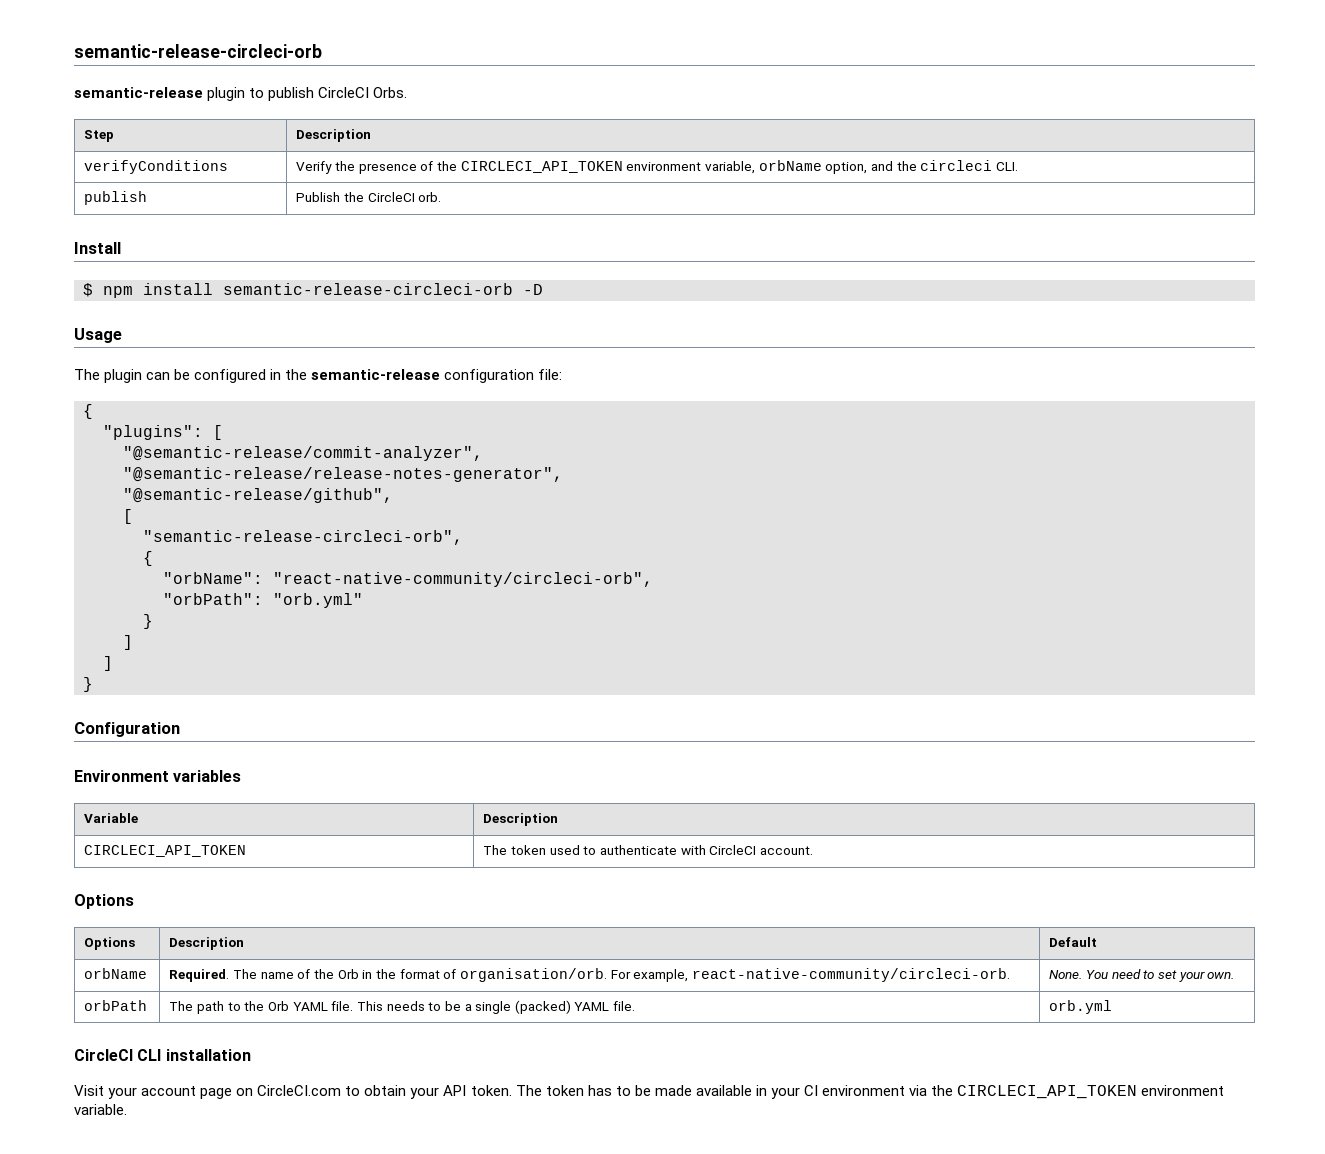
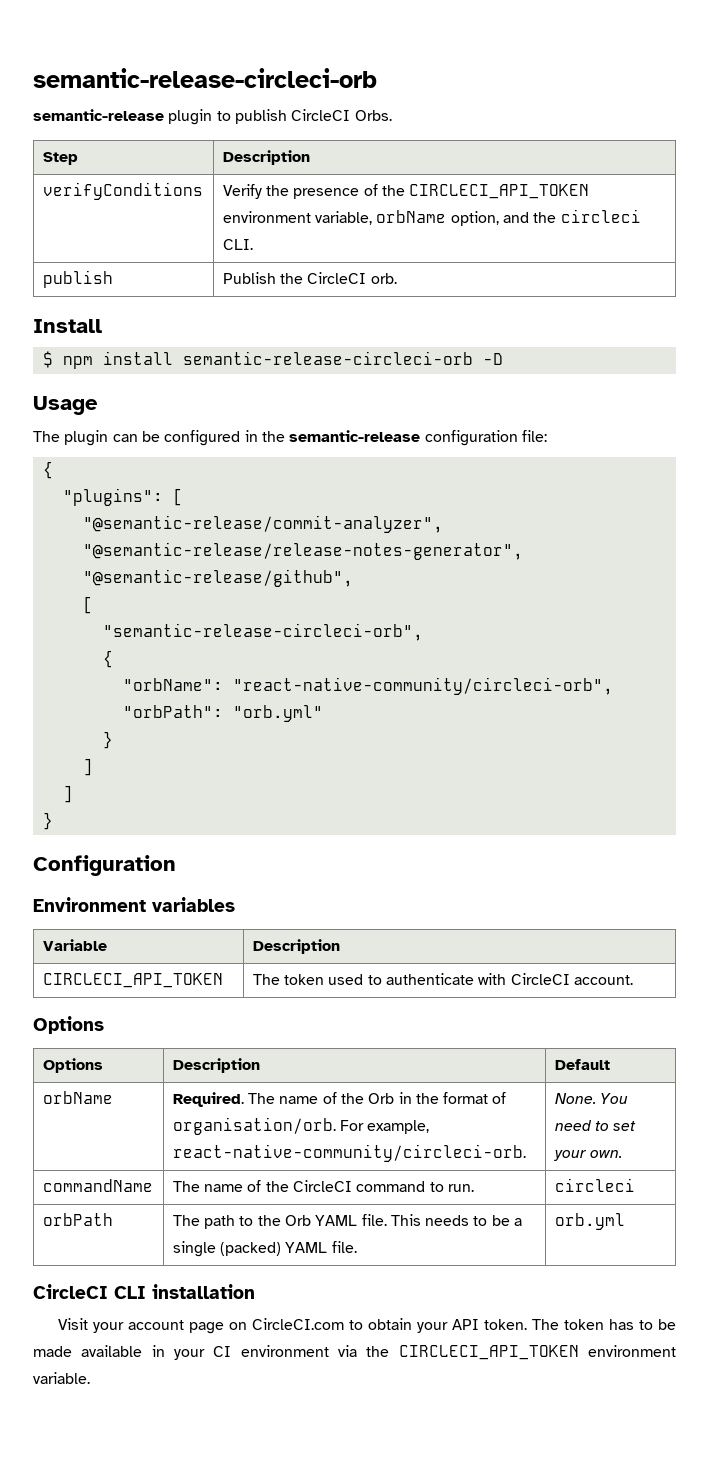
(1235, 975) none -> [42,1179,153,1192] [172,1180,474,1192] [554,1178,635,1192] // commandName | The name of the CircleCI command to run. | circleci

